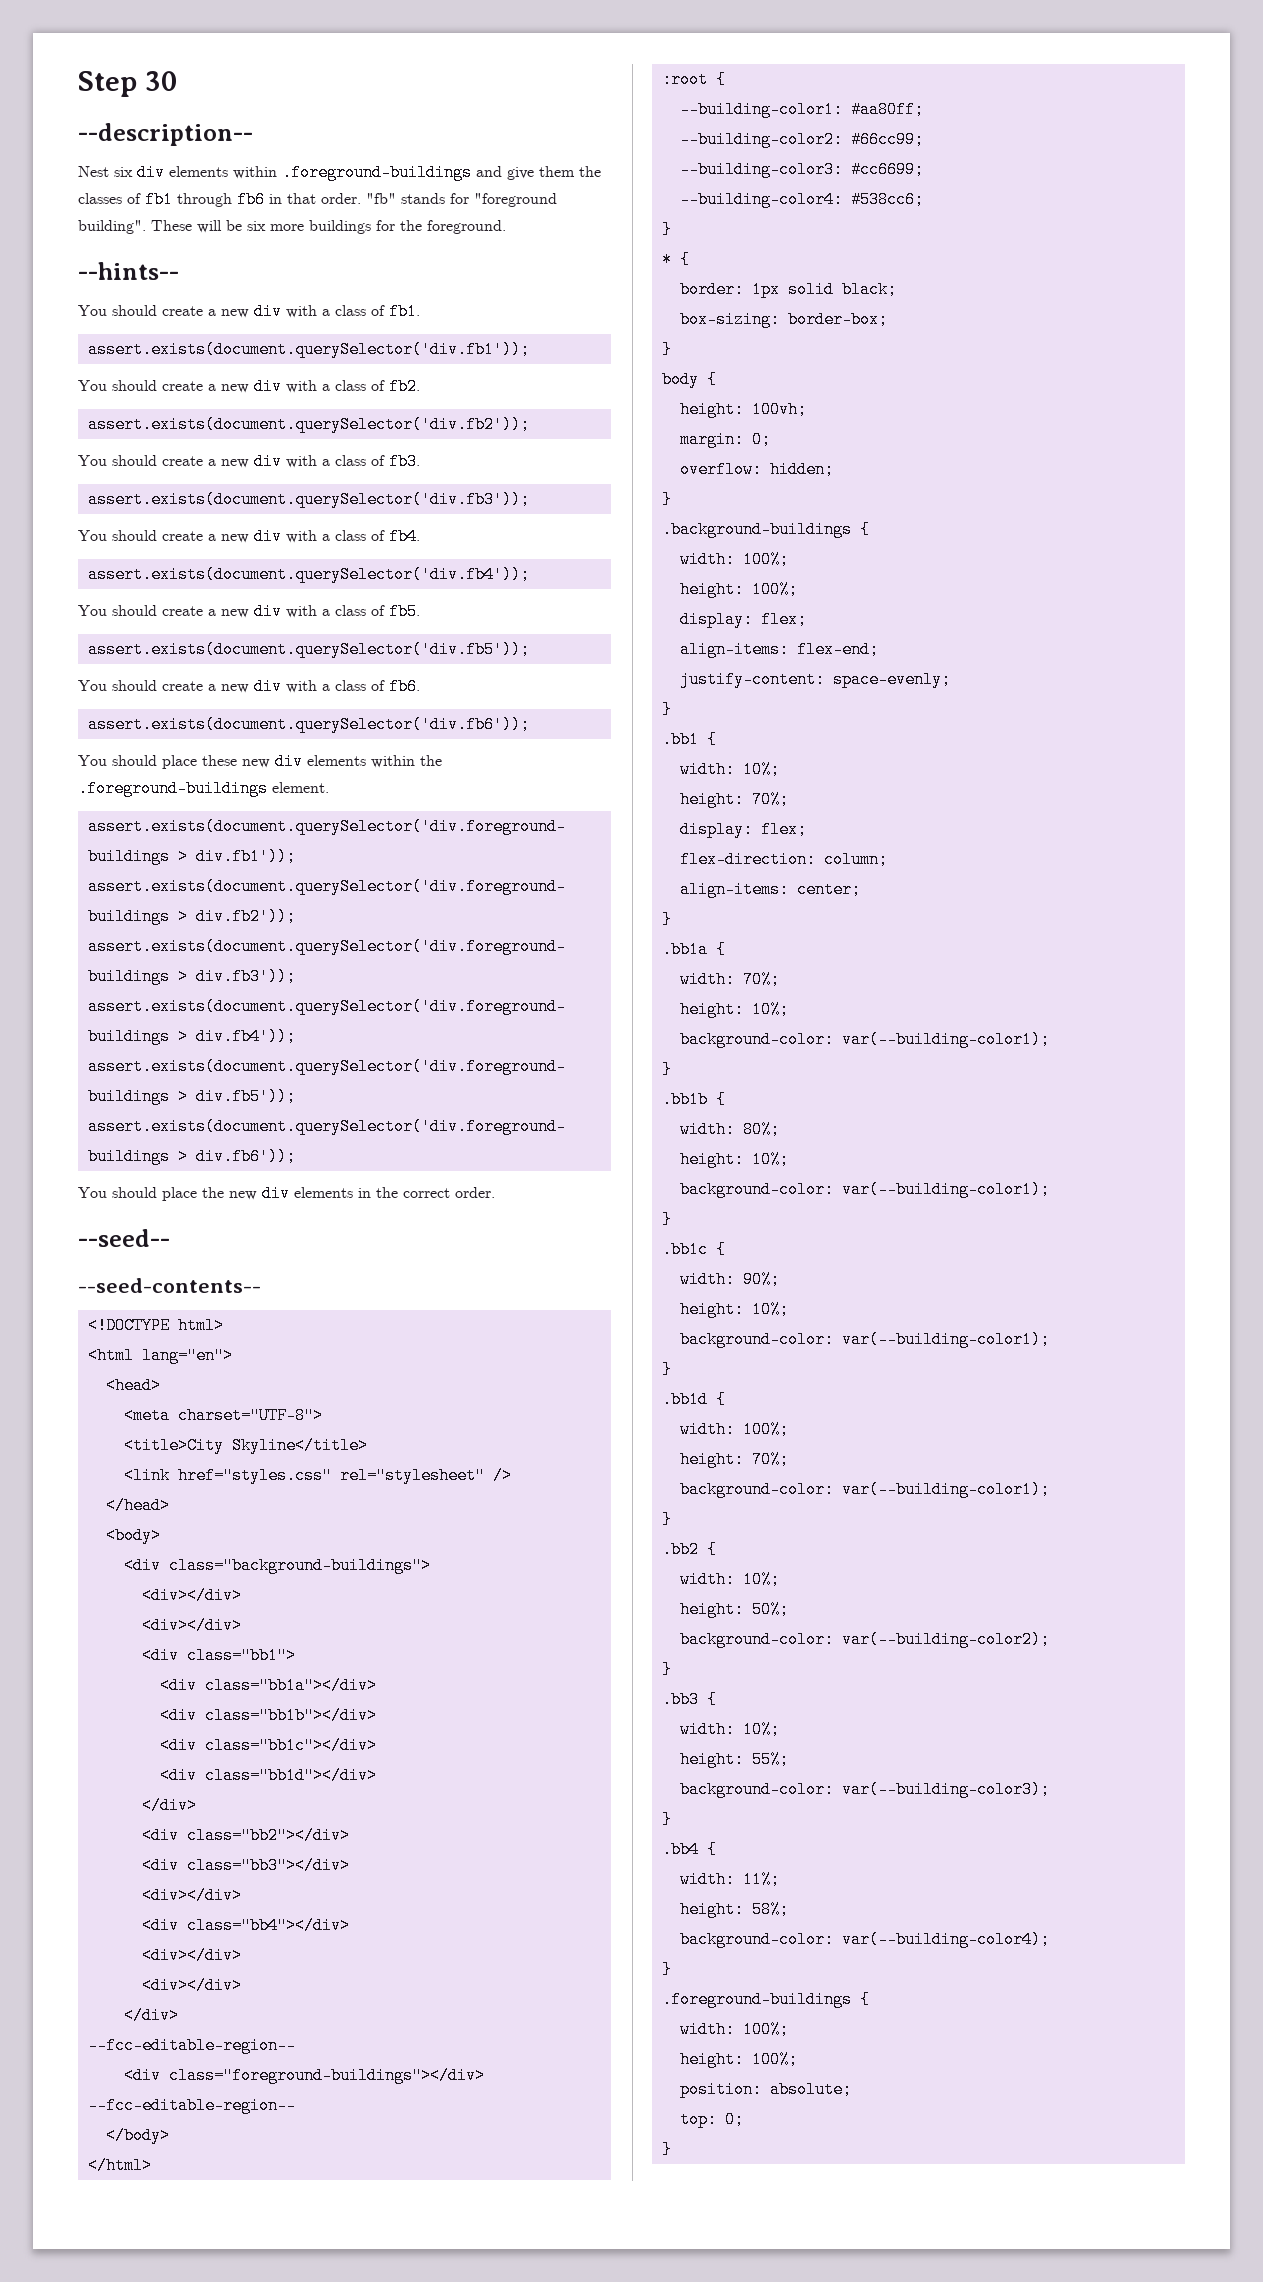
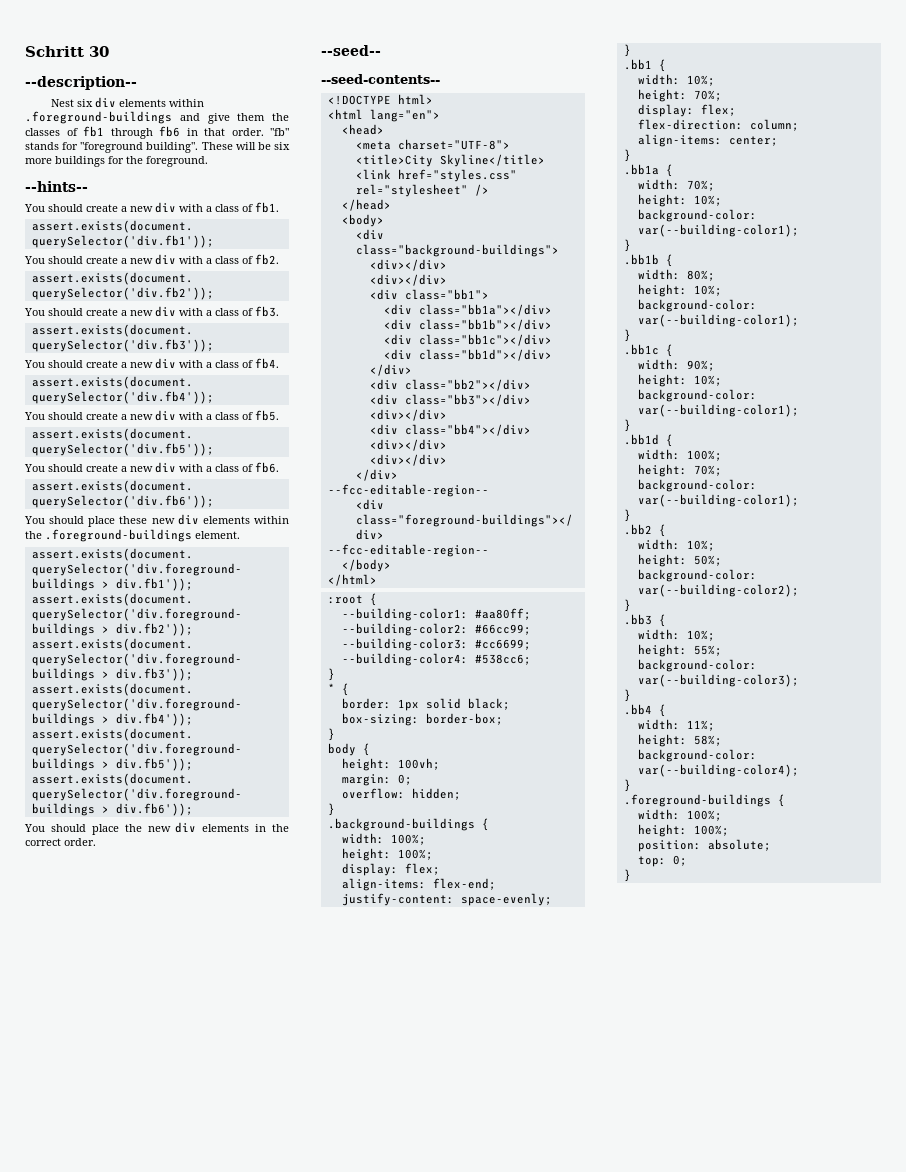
[78,71,137,97] Step -> [25,46,84,57] Schritt

